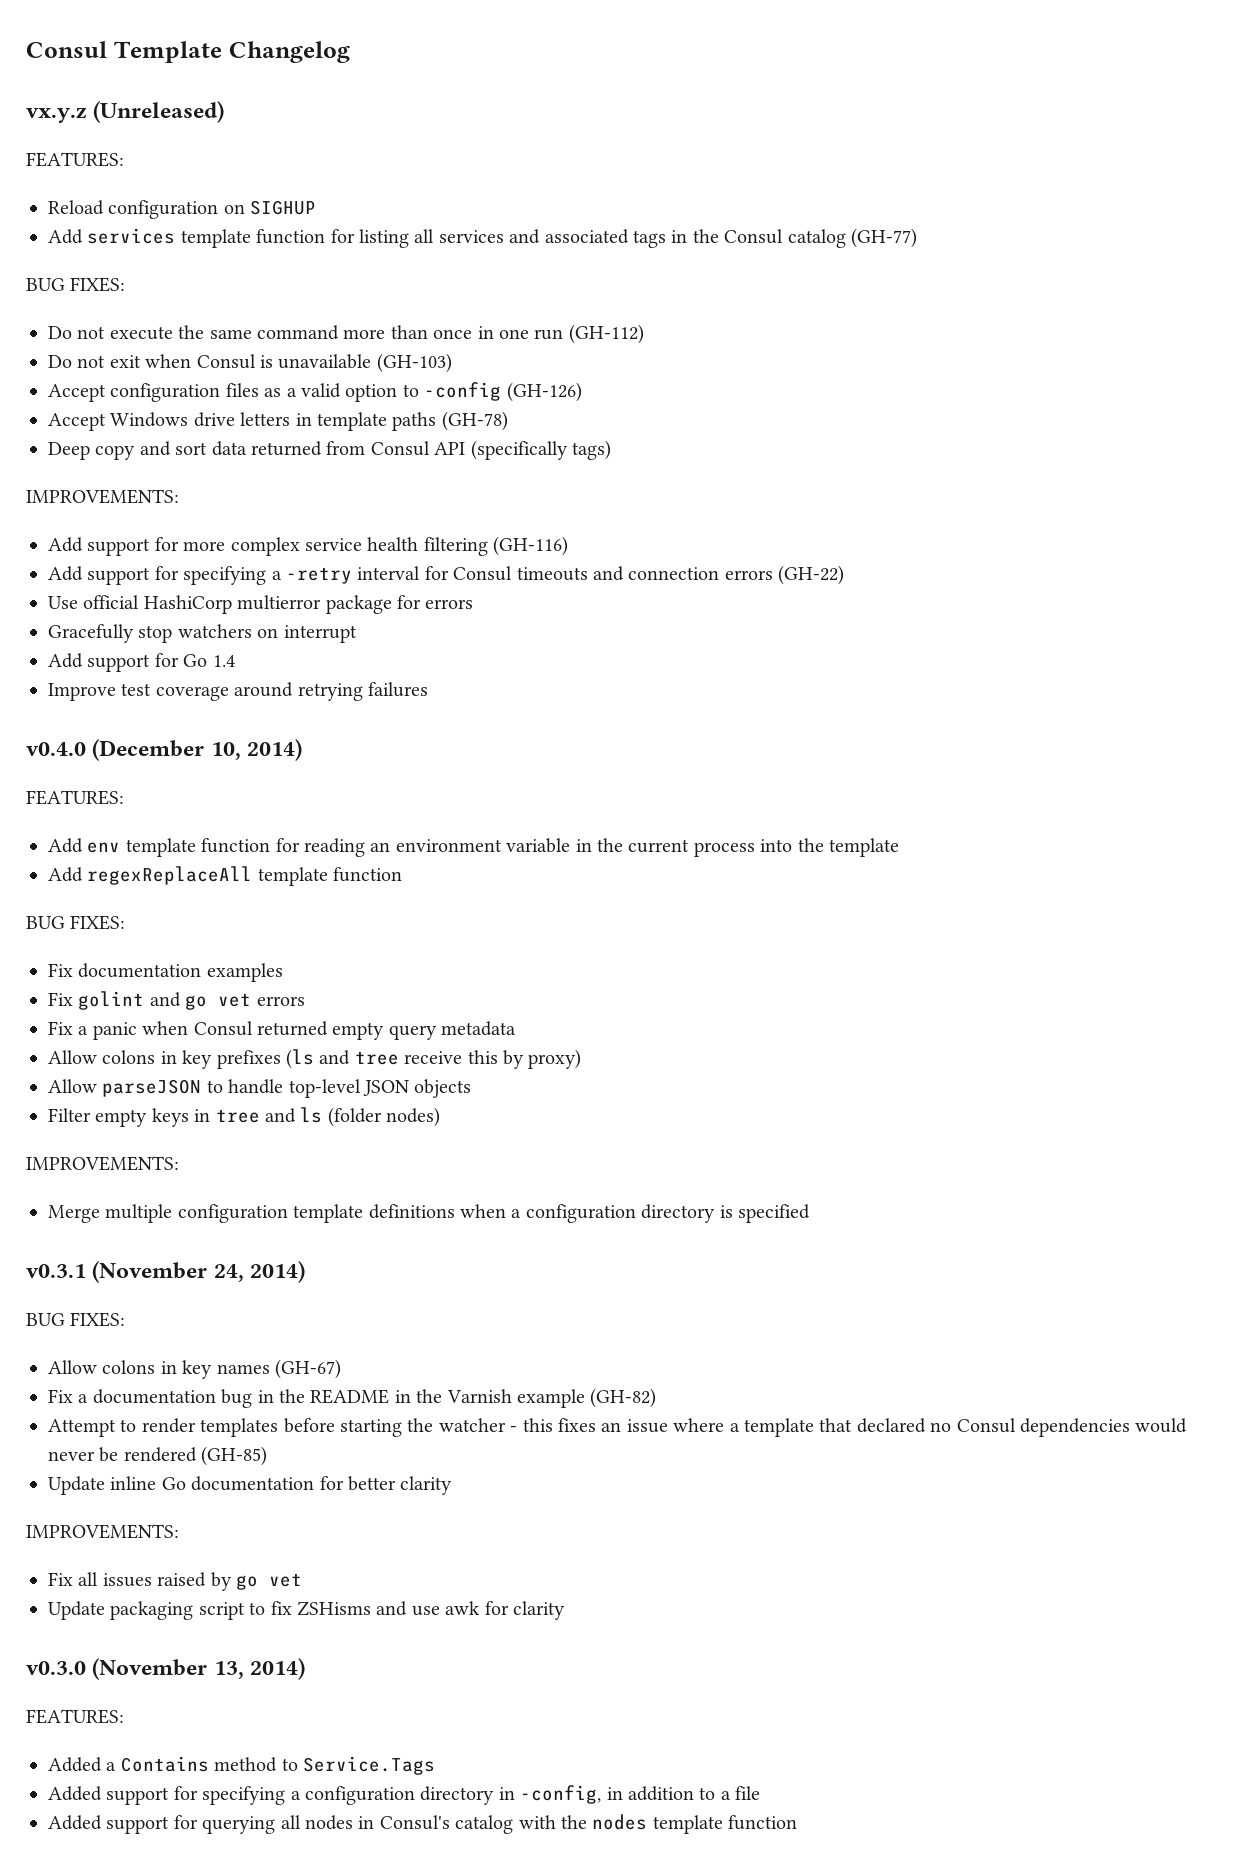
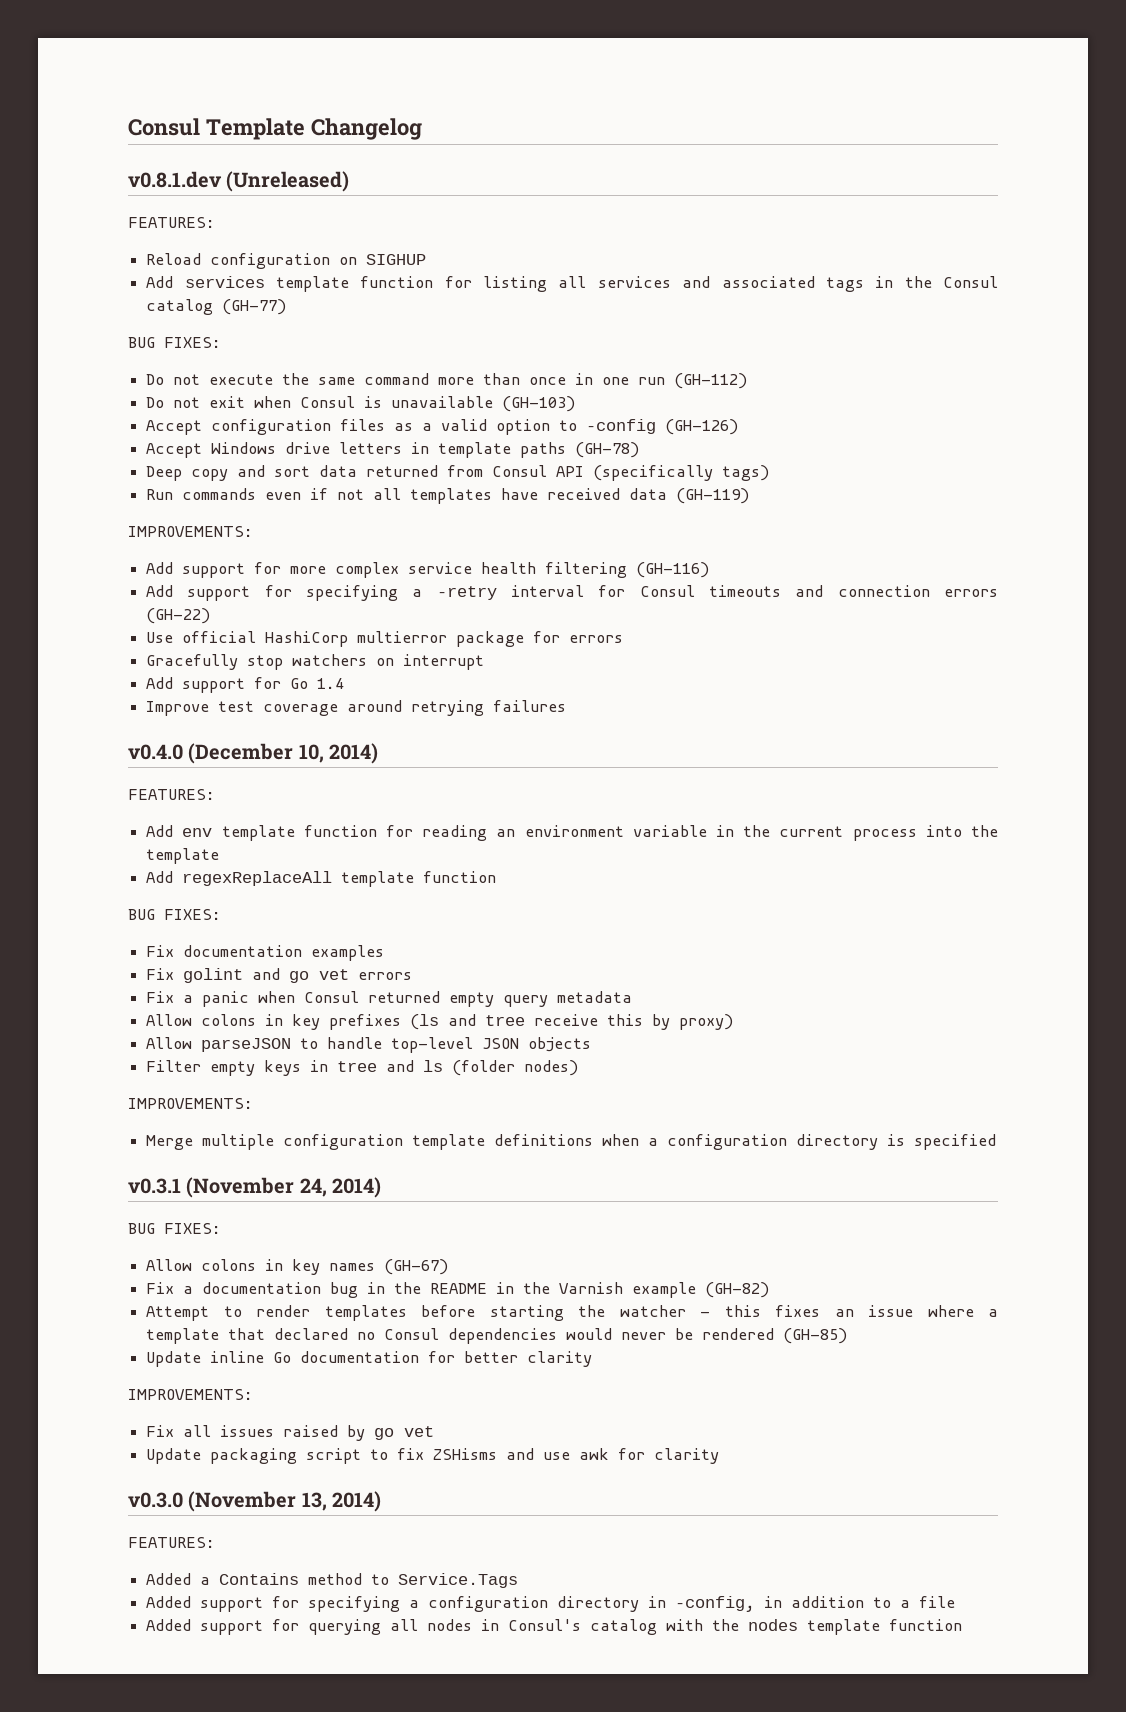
[26,107,87,123] vx.y.z -> [128,171,222,188] v0.8.1.dev
(611, 450) none -> [146,488,750,504] // Run commands even if not all templates have received data (GH-119)

